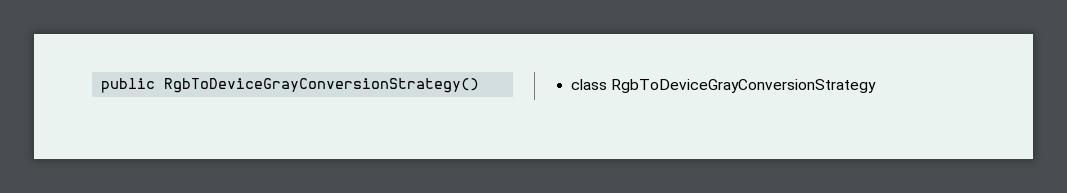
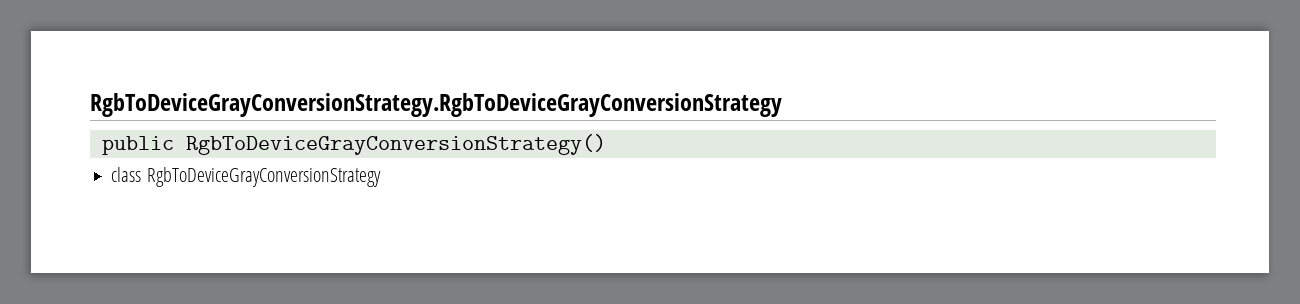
(101, 85) none -> [90,93,782,117] RgbToDeviceGrayConversionStrategy.RgbToDeviceGrayConversionStrategy //

